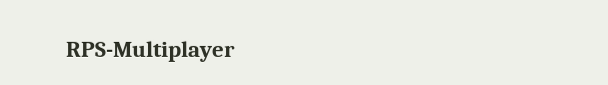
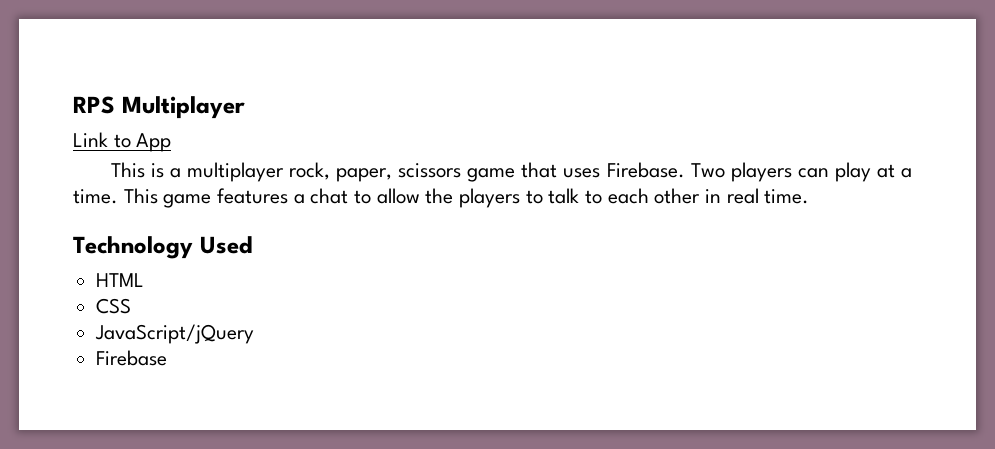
[65,40,236,62] RPS-Multiplayer -> [73,96,245,119] [73,132,172,152] [110,162,913,182] [73,188,810,208] [73,236,253,259] [96,273,145,287] [96,298,132,314] [95,324,255,344] [96,350,168,366] RPS Multiplayer // Link to App // This is a multiplayer rock, paper, scissors game that uses Firebase. Two players can play at a time. This game features a chat to allow the players to talk to each other in real time. // Technology Used // HTML // CSS // JavaScript/jQuery // Firebase

